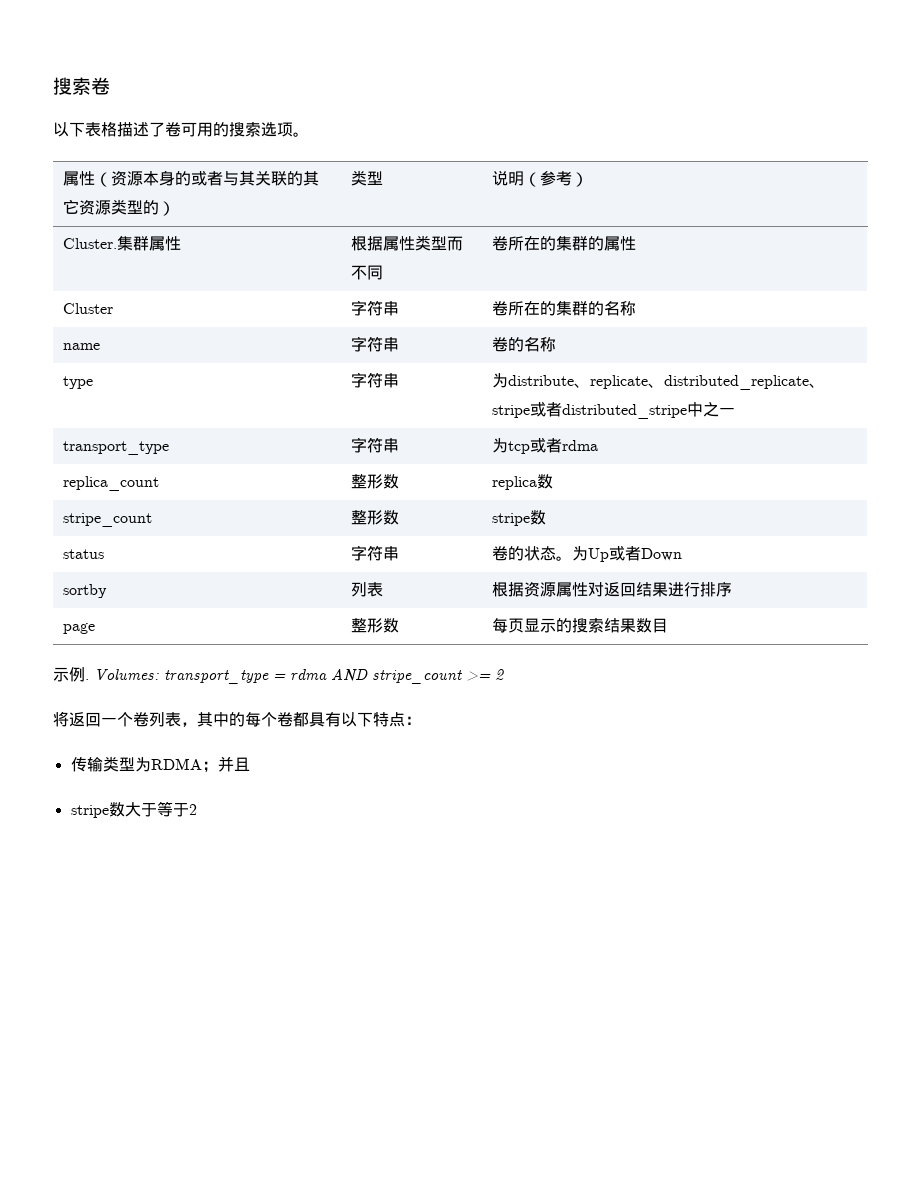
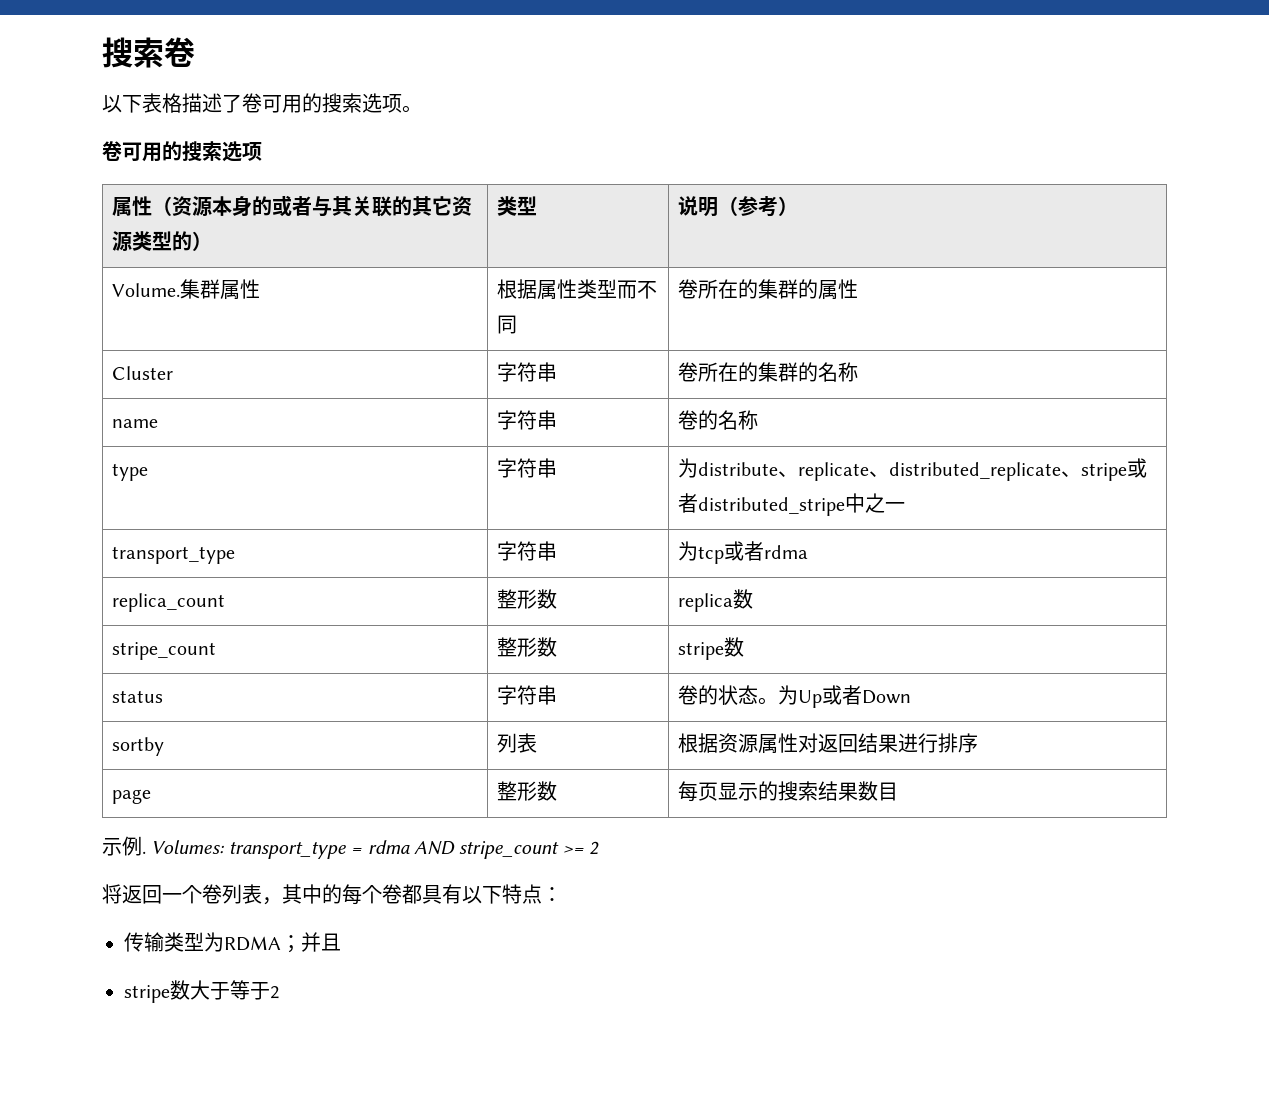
(309, 134) none -> [102,141,262,162] // 卷可用的搜索选项
[63,238,118,249] Cluster. -> [112,283,181,297] Volume.

